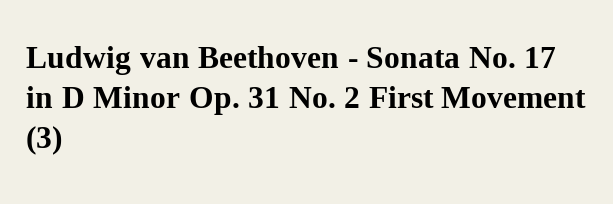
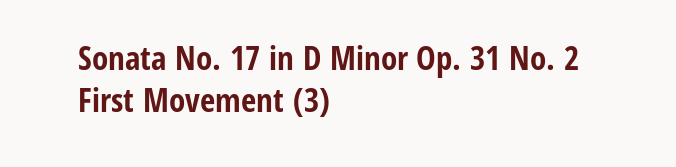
[26,46,358,75] Ludwig van Beethoven - -> (78, 58) none

